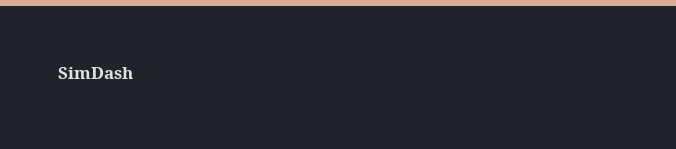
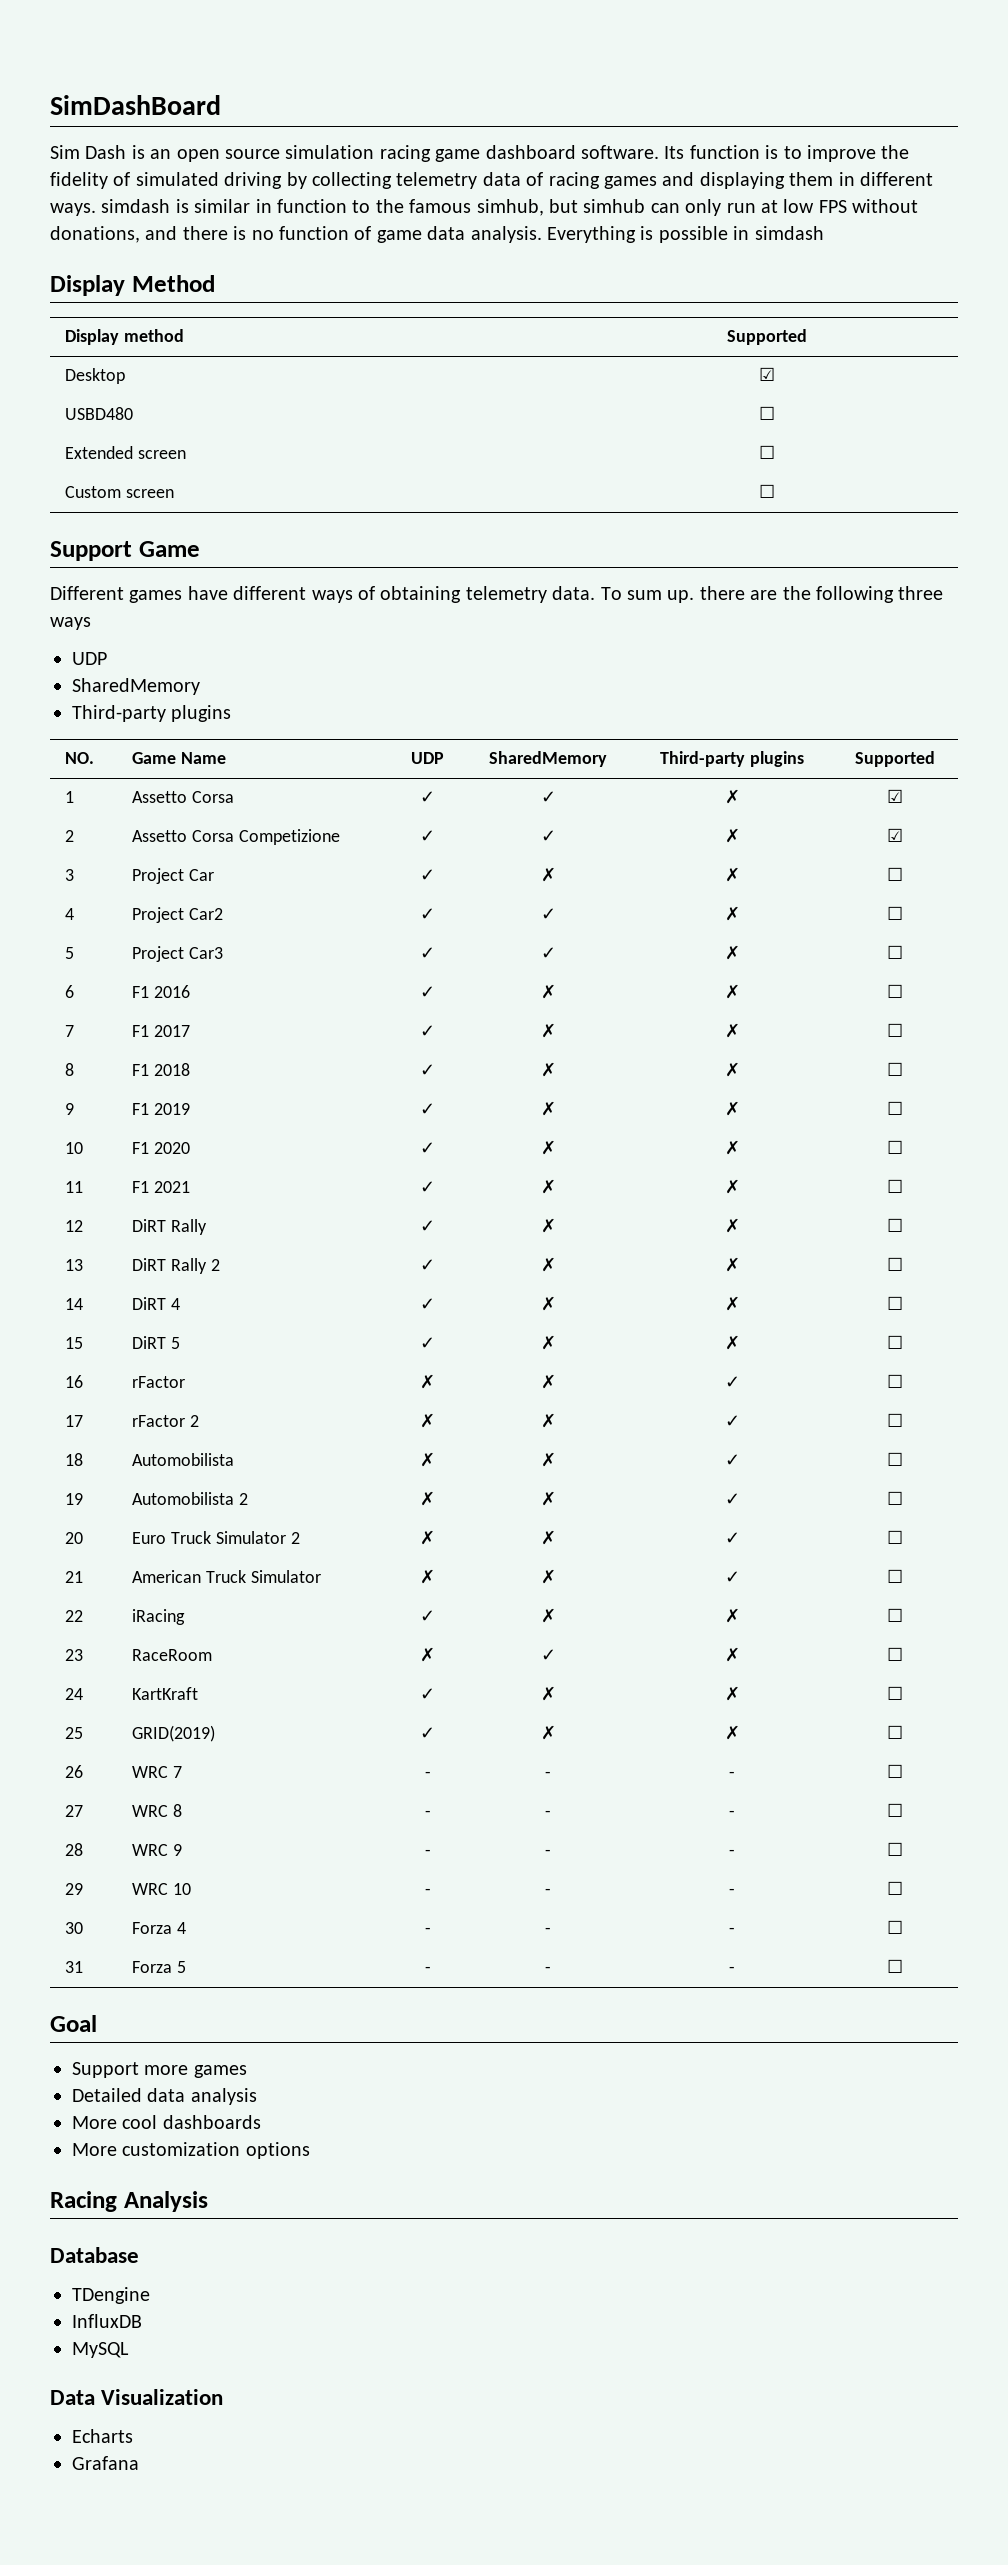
[58,67,133,79] SimDash -> [50,95,221,115] [50,145,910,162] [50,172,933,189] [50,199,919,216] [50,226,824,243] [50,275,215,296] [65,329,184,345] [727,329,807,345] [65,368,126,384] [759,367,775,381] [65,407,134,420] [759,406,775,420] [65,446,186,459] [759,445,775,459] [65,486,174,498] [759,484,775,498] [50,541,200,561] [50,586,944,603] [50,617,91,630] [72,652,107,665] [72,678,200,695] [72,705,232,722] [65,752,95,764] [132,752,226,764] [411,752,444,764] [489,751,607,767] [660,751,804,767] [854,751,935,767] [65,791,75,803] [132,791,234,803] [420,791,435,803] [540,791,556,803] [724,789,740,804] [886,789,903,803] [65,830,75,842] [132,829,340,845] [420,830,435,842] [540,830,556,842] [724,828,740,843] [886,828,903,842] [65,869,75,881] [132,868,214,884] [420,869,435,881] [540,867,556,882] [724,867,740,882] [886,867,903,881] [65,908,75,920] [132,907,223,923] [420,908,435,920] [540,908,556,920] [724,906,740,921] [886,906,903,920] [65,947,75,959] [132,946,223,962] [420,947,435,959] [540,947,556,959] [724,945,740,960] [886,945,903,959] [65,985,75,998] [132,985,190,998] [420,986,435,998] [540,984,556,999] [724,984,740,999] [886,984,903,998] [65,1025,75,1037] [132,1025,190,1037] [420,1025,435,1037] [540,1023,556,1038] [724,1023,740,1038] [886,1023,903,1037] [65,1063,75,1076] [132,1063,190,1076] [420,1064,435,1076] [540,1062,556,1077] [724,1062,740,1077] [886,1062,903,1076] [65,1103,75,1115] [132,1103,190,1115] [420,1103,435,1115] [540,1101,556,1116] [724,1101,740,1116] [886,1101,903,1115] [65,1142,84,1154] [132,1142,190,1154] [420,1142,435,1154] [540,1140,556,1155] [724,1140,740,1155] [886,1140,903,1154] [65,1181,84,1193] [132,1181,190,1193] [420,1181,435,1193] [540,1179,556,1194] [724,1179,740,1194] [886,1179,903,1193] [65,1220,84,1232] [132,1219,207,1235] [420,1220,435,1232] [540,1218,556,1233] [724,1218,740,1233] [886,1218,903,1232] [65,1259,84,1271] [132,1258,220,1274] [420,1259,435,1271] [540,1257,556,1272] [724,1257,740,1272] [886,1257,903,1271] [65,1298,84,1310] [132,1297,180,1310] [420,1298,435,1310] [540,1296,556,1311] [724,1296,740,1311] [886,1296,903,1310] [65,1337,84,1349] [132,1336,180,1349] [420,1337,435,1349] [540,1335,556,1350] [724,1335,740,1350] [886,1335,903,1349] [65,1375,84,1388] [132,1376,186,1388] [420,1374,435,1389] [540,1374,556,1389] [724,1376,740,1388] [886,1374,903,1388] [65,1415,84,1427] [132,1415,199,1427] [420,1413,435,1428] [540,1413,556,1428] [724,1415,740,1427] [886,1413,903,1427] [65,1453,84,1466] [132,1453,235,1466] [420,1452,435,1467] [540,1452,556,1467] [724,1454,740,1466] [886,1452,903,1466] [65,1493,84,1505] [132,1492,248,1505] [420,1491,435,1506] [540,1491,556,1506] [724,1493,740,1505] [886,1491,903,1505] [65,1532,84,1544] [132,1531,300,1544] [420,1530,435,1545] [540,1530,556,1545] [724,1532,740,1544] [886,1530,903,1544] [65,1571,84,1583] [132,1570,321,1583] [420,1569,435,1584] [540,1569,556,1584] [724,1571,740,1583] [886,1569,903,1583] [65,1610,84,1622] [132,1609,186,1625] [420,1610,435,1622] [540,1608,556,1623] [724,1608,740,1623] [886,1608,903,1622] [65,1649,84,1661] [132,1649,213,1661] [420,1647,435,1662] [540,1649,556,1661] [724,1647,740,1662] [886,1647,903,1661] [65,1688,84,1700] [132,1687,199,1700] [420,1688,435,1700] [540,1686,556,1701] [724,1686,740,1701] [886,1686,903,1700] [65,1727,84,1739] [132,1725,216,1742] [420,1727,435,1739] [540,1725,556,1740] [724,1725,740,1740] [886,1725,903,1739] [65,1765,84,1778] [132,1766,182,1778] [424,1771,431,1778] [545,1771,551,1778] [729,1771,735,1778] [886,1764,903,1778] [65,1805,84,1817] [132,1804,182,1817] [424,1810,431,1817] [545,1810,551,1817] [729,1810,735,1817] [886,1803,903,1817] [65,1843,84,1856] [132,1844,182,1856] [424,1849,431,1856] [545,1849,551,1856] [729,1849,735,1856] [886,1842,903,1856] [65,1883,84,1895] [132,1883,191,1895] [424,1888,431,1895] [545,1888,551,1895] [729,1888,735,1895] [886,1881,903,1895] [65,1922,84,1934] [132,1922,186,1934] [424,1927,431,1934] [545,1927,551,1934] [729,1927,735,1934] [886,1920,903,1934] [65,1961,84,1973] [132,1961,186,1973] [424,1966,431,1973] [545,1966,551,1973] [729,1966,735,1973] [886,1959,903,1973] [50,2015,97,2032] [72,2062,247,2078] [72,2088,257,2105] [72,2115,261,2129] [72,2142,310,2159] [50,2191,208,2212] [50,2247,139,2263] [72,2287,150,2304] [72,2314,142,2328] [72,2342,129,2358] [50,2389,224,2405] [72,2429,133,2443] [72,2456,139,2470] SimDashBoard // Sim Dash is an open source simulation racing game dashboard software. Its function is to improve the fidelity of simulated driving by collecting telemetry data of racing games and displaying them in different ways. simdash is similar in function to the famous simhub, but simhub can only run at low FPS without donations, and there is no function of game data analysis. Everything is possible in simdash // Display Method // Display method | Supported // Desktop | ☑ // USBD480 | ☐ // Extended screen | ☐ // Custom screen | ☐ // Support Game // Different games have different ways of obtaining telemetry data. To sum up. there are the following three ways // UDP // SharedMemory // Third-party plugins // NO. | Game Name | UDP | SharedMemory | Third-party plugins | Supported // 1 | Assetto Corsa | ✓ | ✓ | ✗ | ☑ // 2 | Assetto Corsa Competizione | ✓ | ✓ | ✗ | ☑ // 3 | Project Car | ✓ | ✗ | ✗ | ☐ // 4 | Project Car2 | ✓ | ✓ | ✗ | ☐ // 5 | Project Car3 | ✓ | ✓ | ✗ | ☐ // 6 | F1 2016 | ✓ | ✗ | ✗ | ☐ // 7 | F1 2017 | ✓ | ✗ | ✗ | ☐ // 8 | F1 2018 | ✓ | ✗ | ✗ | ☐ // 9 | F1 2019 | ✓ | ✗ | ✗ | ☐ // 10 | F1 2020 | ✓ | ✗ | ✗ | ☐ // 11 | F1 2021 | ✓ | ✗ | ✗ | ☐ // 12 | DiRT Rally | ✓ | ✗ | ✗ | ☐ // 13 | DiRT Rally 2 | ✓ | ✗ | ✗ | ☐ // 14 | DiRT 4 | ✓ | ✗ | ✗ | ☐ // 15 | DiRT 5 | ✓ | ✗ | ✗ | ☐ // 16 | rFactor | ✗ | ✗ | ✓ | ☐ // 17 | rFactor 2 | ✗ | ✗ | ✓ | ☐ // 18 | Automobilista | ✗ | ✗ | ✓ | ☐ // 19 | Automobilista 2 | ✗ | ✗ | ✓ | ☐ // 20 | Euro Truck Simulator 2 | ✗ | ✗ | ✓ | ☐ // 21 | American Truck Simulator | ✗ | ✗ | ✓ | ☐ // 22 | iRacing | ✓ | ✗ | ✗ | ☐ // 23 | RaceRoom | ✗ | ✓ | ✗ | ☐ // 24 | KartKraft | ✓ | ✗ | ✗ | ☐ // 25 | GRID(2019) | ✓ | ✗ | ✗ | ☐ // 26 | WRC 7 | - | - | - | ☐ // 27 | WRC 8 | - | - | - | ☐ // 28 | WRC 9 | - | - | - | ☐ // 29 | WRC 10 | - | - | - | ☐ // 30 | Forza 4 | - | - | - | ☐ // 31 | Forza 5 | - | - | - | ☐ // Goal // Support more games // Detailed data analysis // More cool dashboards // More customization options // Racing Analysis // Database // TDengine // InfluxDB // MySQL // Data Visualization // Echarts // Grafana

